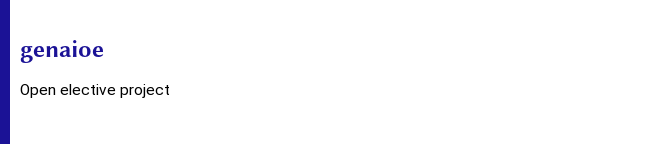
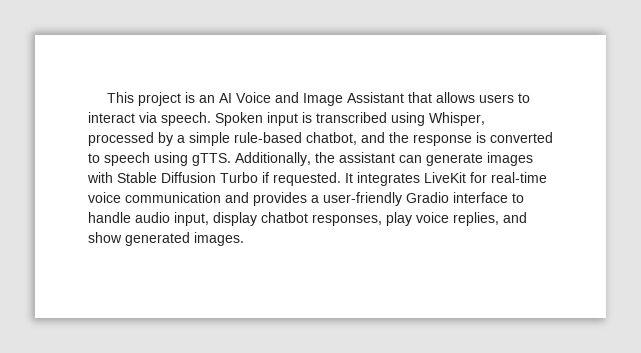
[20,40,104,63] [20,84,171,98] genaioe // Open elective project -> [107,92,531,106] [88,112,485,126] [88,132,553,146] [88,152,533,166] [87,172,547,186] [88,192,524,206] [88,212,527,226] [88,232,244,246] This project is an AI Voice and Image Assistant that allows users to interact via speech. Spoken input is transcribed using Whisper, processed by a simple rule-based chatbot, and the response is converted to speech using gTTS. Additionally, the assistant can generate images with Stable Diffusion Turbo if requested. It integrates LiveKit for real-time voice communication and provides a user-friendly Gradio interface to handle audio input, display chatbot responses, play voice replies, and show generated images.

